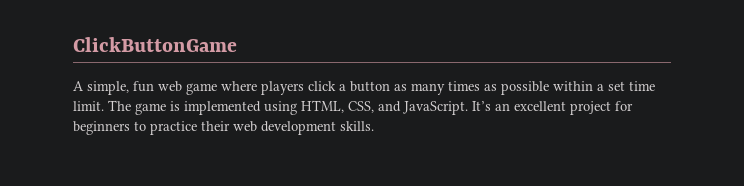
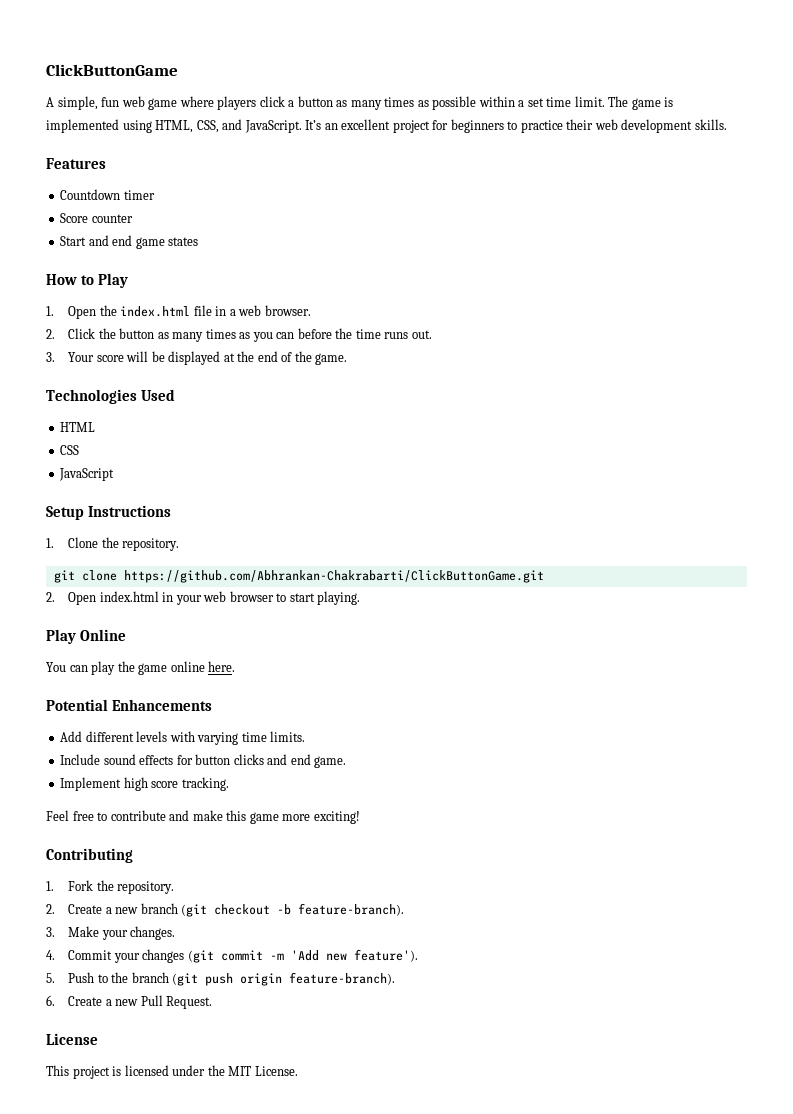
(374, 126) none -> [46,158,106,169] [60,189,155,200] [60,213,133,223] [60,235,199,249] [46,273,129,288] [46,305,311,319] [46,328,432,342] [46,351,348,365] [46,389,176,404] [60,422,96,432] [60,445,80,455] [59,468,115,481] [46,505,172,520] [46,537,180,551] [53,570,544,583] [46,591,361,605] [46,629,127,644] [46,661,236,675] [46,699,213,711] [60,731,306,745] [60,754,347,768] [60,777,229,791] [46,810,360,824] [46,848,133,863] [46,880,175,894] [46,903,405,917] [46,926,176,940] [46,949,418,963] [46,972,396,986] [46,995,213,1009] [46,1033,98,1045] [46,1065,298,1079] // Features // Countdown timer // Score counter // Start and end game states // How to Play // 1. Open the index.html file in a web browser. // 2. Click the button as many times as you can before the time runs out. // 3. Your score will be displayed at the end of the game. // Technologies Used // HTML // CSS // JavaScript // Setup Instructions // 1. Clone the repository. // git clone https://github.com/Abhrankan-Chakrabarti/ClickButtonGame.git // 2. Open index.html in your web browser to start playing. // Play Online // You can play the game online here. // Potential Enhancements // Add different levels with varying time limits. // Include sound effects for button clicks and end game. // Implement high score tracking. // Feel free to contribute and make this game more exciting! // Contributing // 1. Fork the repository. // 2. Create a new branch (git checkout -b feature-branch). // 3. Make your changes. // 4. Commit your changes (git commit -m 'Add new feature'). // 5. Push to the branch (git push origin feature-branch). // 6. Create a new Pull Request. // License // This project is licensed under the MIT License.

